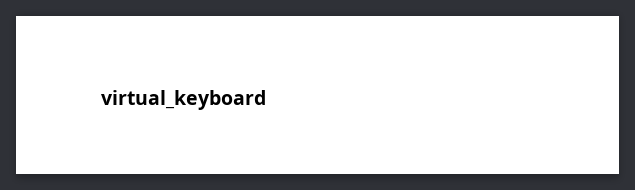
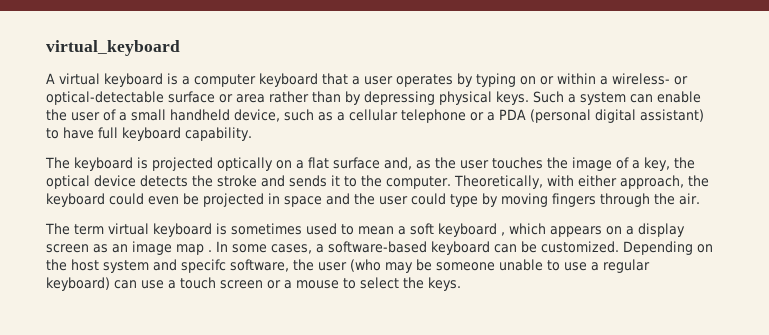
(266, 100) none -> [46,73,688,87] [46,91,701,105] [46,109,704,123] [46,127,252,141] [45,157,695,171] [46,175,709,189] [46,193,700,207] [45,223,685,237] [46,241,713,255] [46,259,650,273] [46,277,461,291] // A virtual keyboard is a computer keyboard that a user operates by typing on or within a wireless- or optical-detectable surface or area rather than by depressing physical keys. Such a system can enable the user of a small handheld device, such as a cellular telephone or a PDA (personal digital assistant) to have full keyboard capability. // The keyboard is projected optically on a flat surface and, as the user touches the image of a key, the optical device detects the stroke and sends it to the computer. Theoretically, with either approach, the keyboard could even be projected in space and the user could type by moving fingers through the air. // The term virtual keyboard is sometimes used to mean a soft keyboard , which appears on a display screen as an image map . In some cases, a software-based keyboard can be customized. Depending on the host system and specifc software, the user (who may be someone unable to use a regular keyboard) can use a touch screen or a mouse to select the keys.

